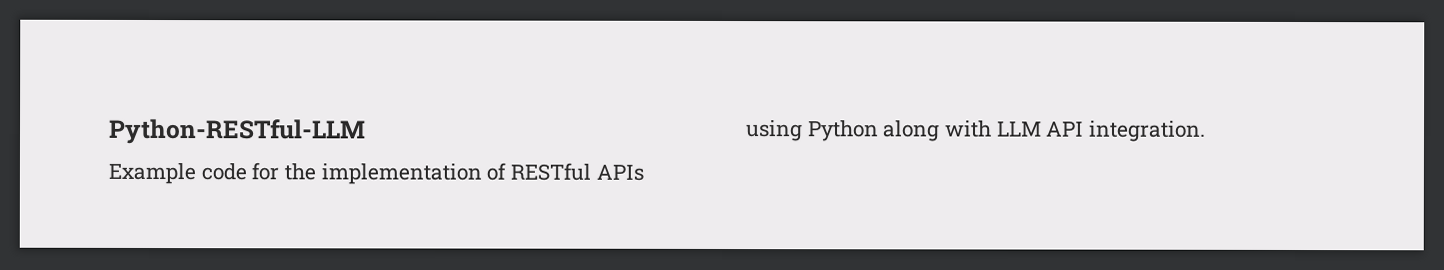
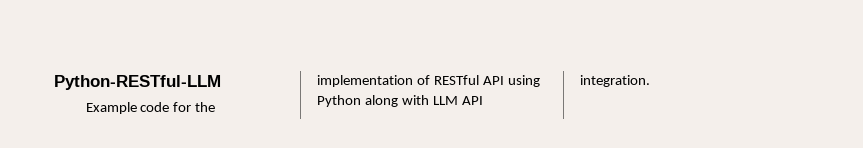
[595,164,644,181] APIs -> [482,76,504,85] API

